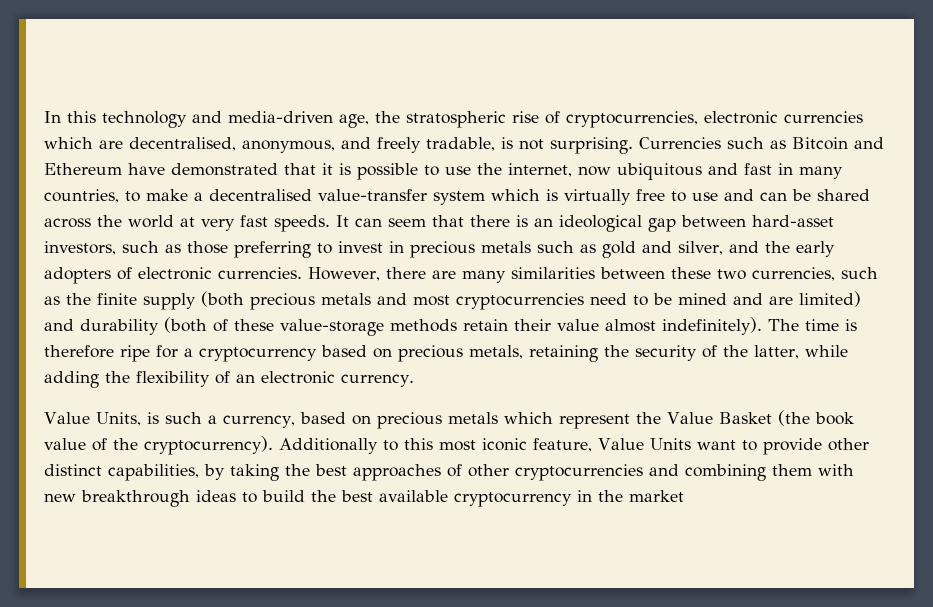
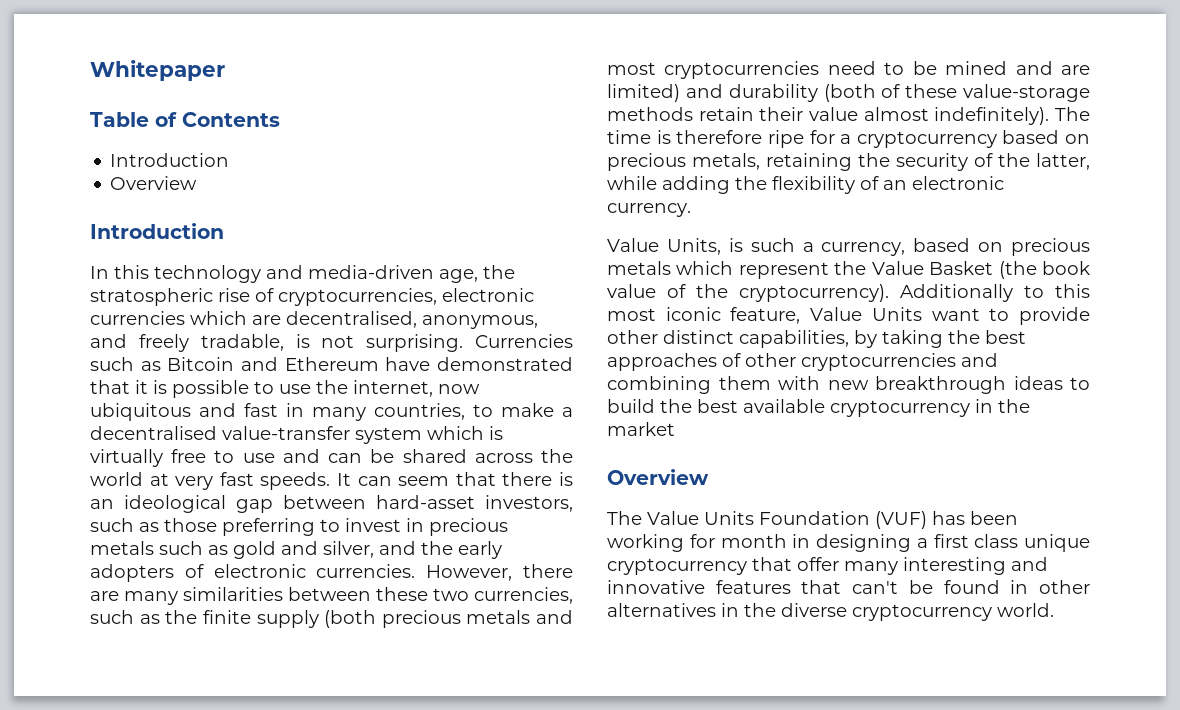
(44, 117) none -> [90,60,225,81] [90,112,280,127] [110,153,230,167] [110,176,198,190] [90,223,224,239] Whitepaper // Table of Contents // Introduction // Overview // Introduction //
(684, 496) none -> [607,469,709,485] [607,511,1018,529] [607,534,1090,552] [607,557,1048,575] [607,580,1090,594] [607,603,1054,621] // Overview // The Value Units Foundation (VUF) has been working for month in designing a first class unique cryptocurrency that offer many interesting and innovative features that can't be found in other alternatives in the diverse cryptocurrency world.

